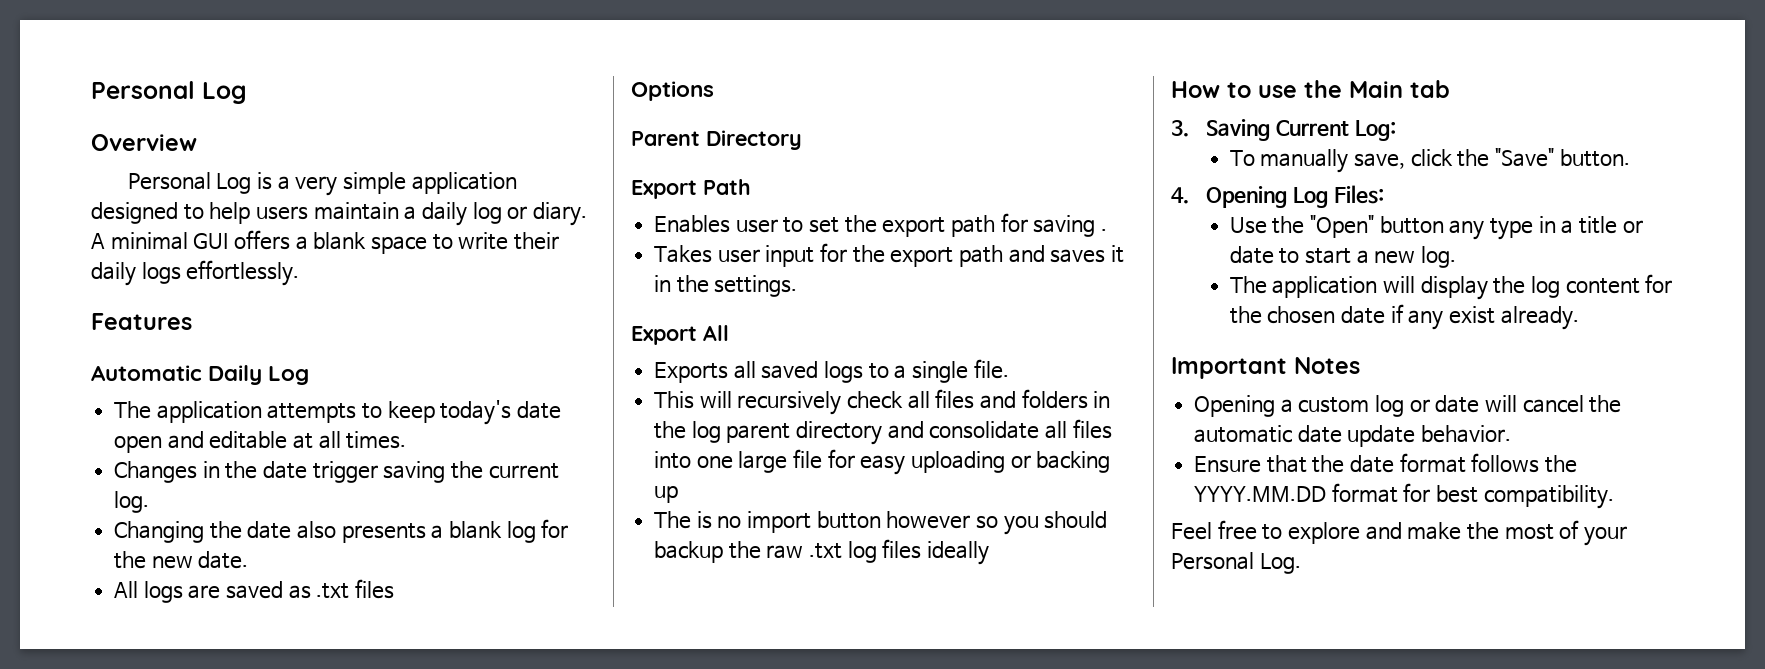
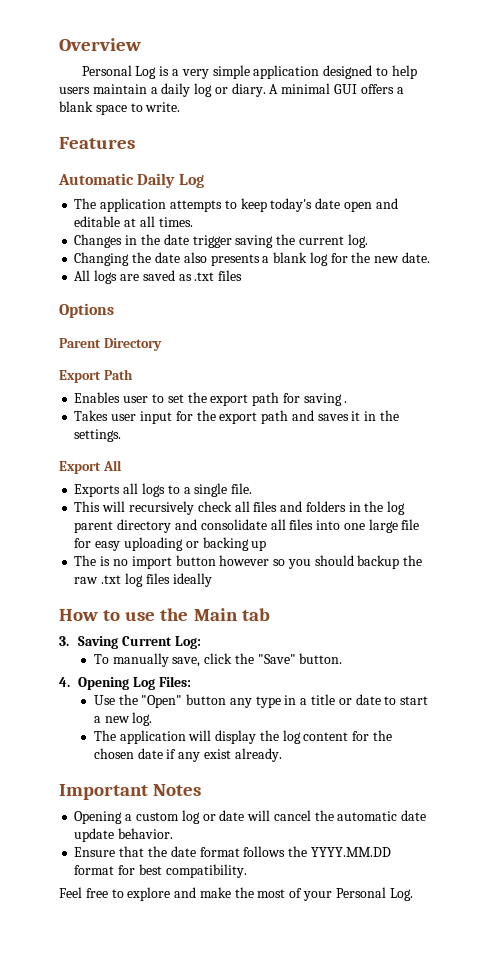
[91,81,247,104] Personal Log // -> (59, 44) none
[458,232,560,250] [91,260,300,286] write their daily logs effortlessly. -> [145,102,181,112] write.
[761,361,819,379] saved -> (139, 488) none

